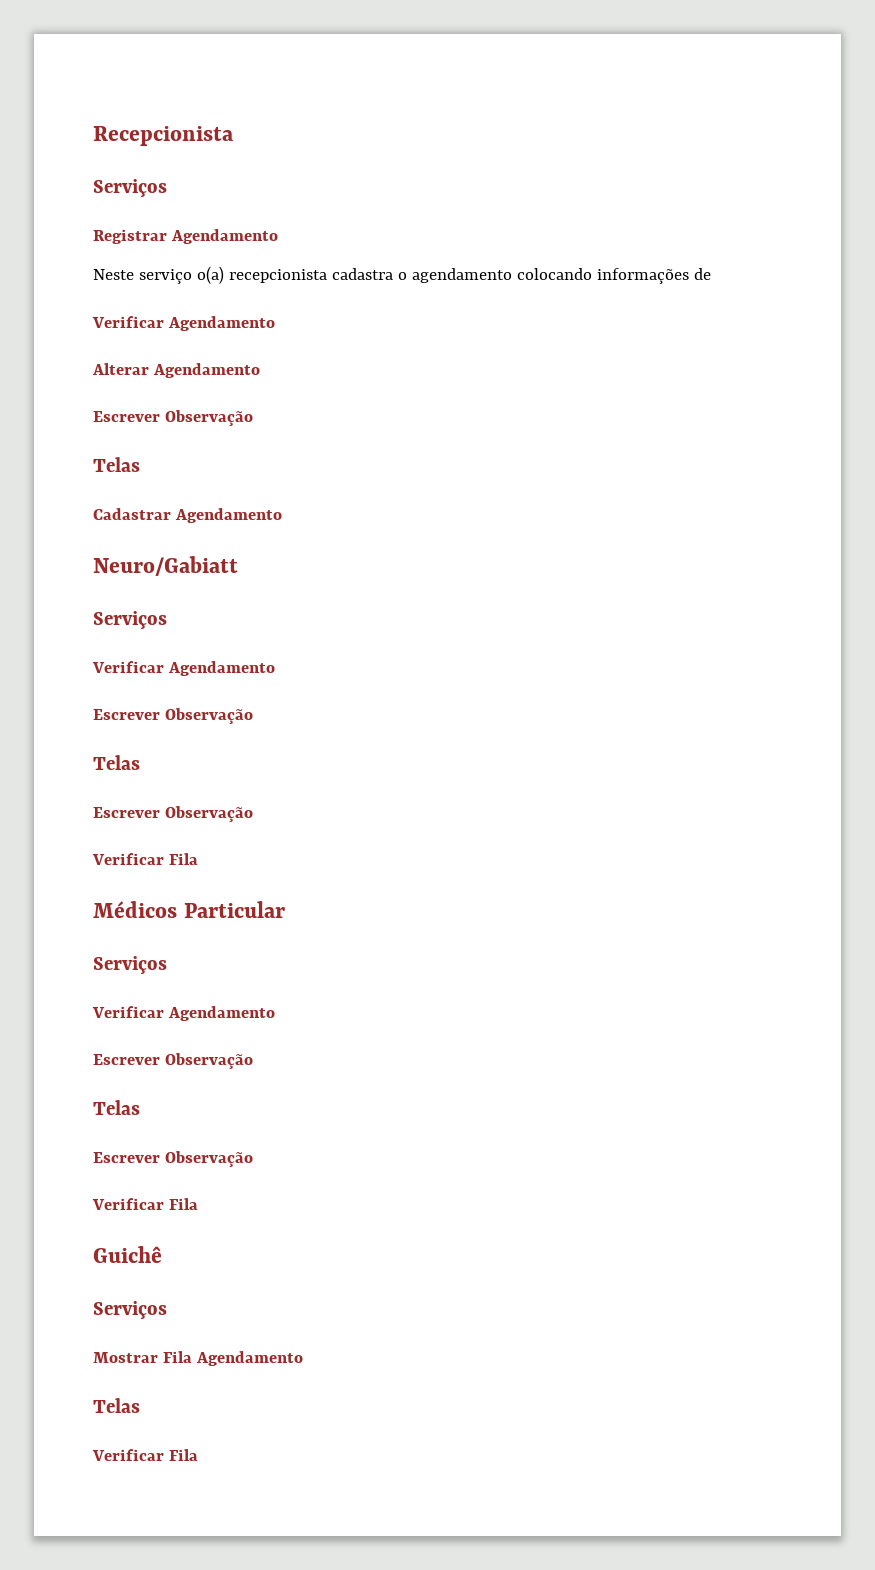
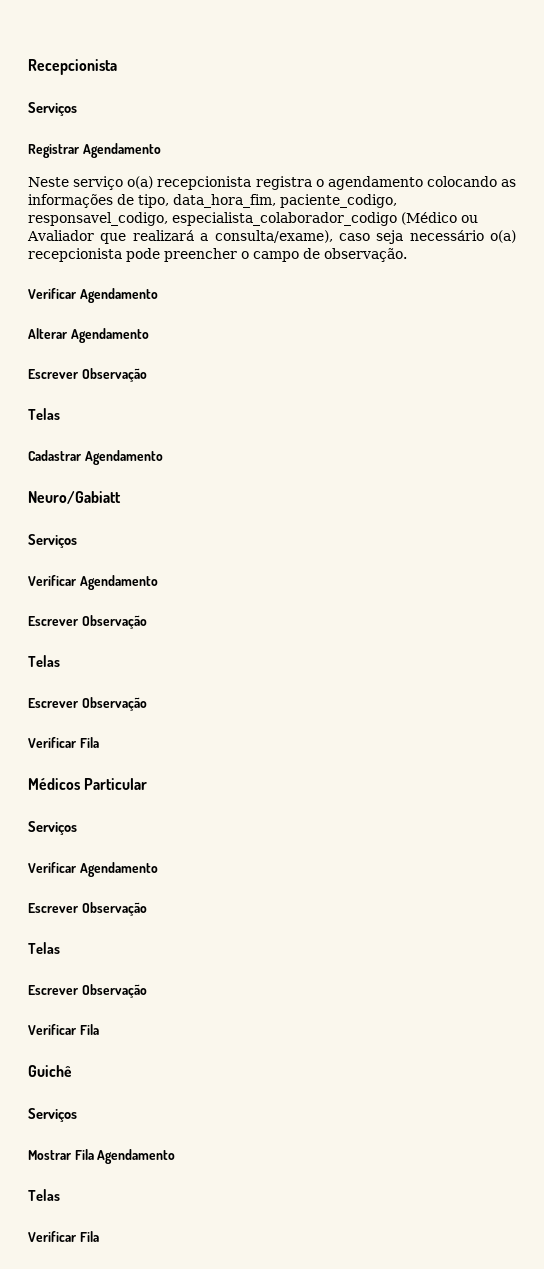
[331,268,393,280] cadastra -> [255,176,312,190] registra
(592, 274) none -> [501,179,516,187] as
(711, 274) none -> [138,194,397,208] [28,212,478,226] [27,230,516,244] [28,248,407,262] tipo, data_hora_fim, paciente_codigo, responsavel_codigo, especialista_colaborador_codigo (Médico ou Avaliador que realizará a consulta/exame), caso seja necessário o(a) recepcionista pode preencher o campo de observação.

